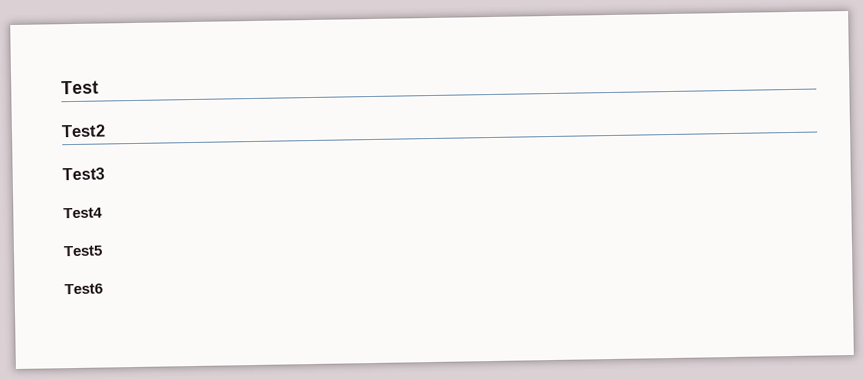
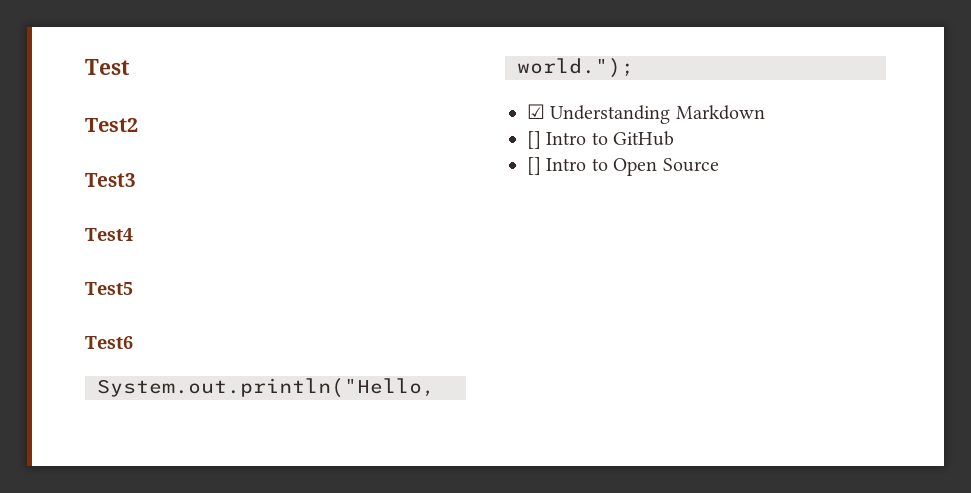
(103, 289) none -> [97,378,435,398] [517,58,634,78] [527,104,765,124] [527,131,675,149] [527,157,719,176] // System.out.println("Hello, world."); // ☑ Understanding Markdown // [] Intro to GitHub // [] Intro to Open Source

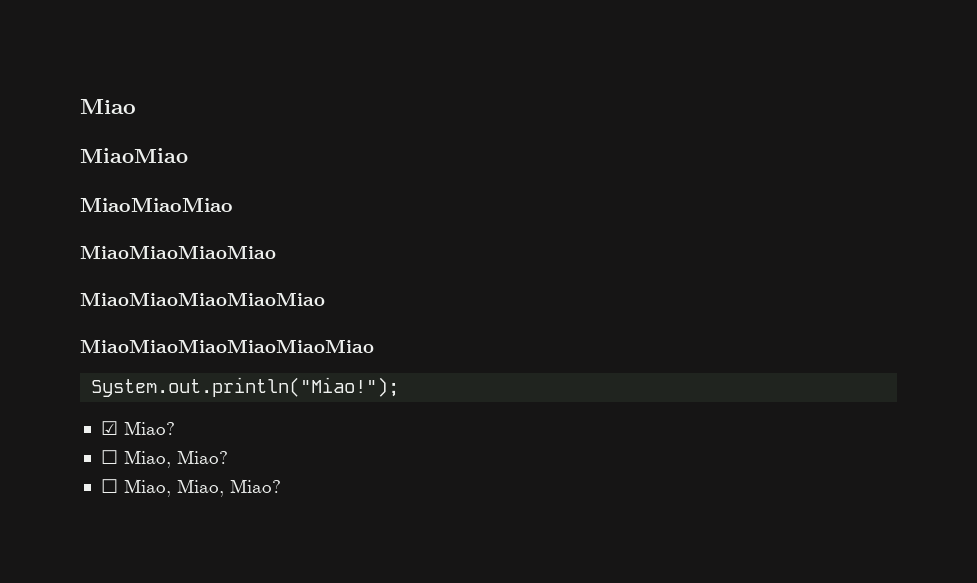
[85,59,130,75] [85,118,138,132] [85,173,136,187] [85,228,133,241] [85,282,133,295] [85,336,133,349] [97,378,435,398] [517,58,634,78] [527,104,765,124] [527,131,675,149] [527,157,719,176] Test // Test2 // Test3 // Test4 // Test5 // Test6 // System.out.println("Hello, world."); // ☑ Understanding Markdown // [] Intro to GitHub // [] Intro to Open Source -> [80,99,136,114] [80,148,188,163] [80,197,233,212] [80,245,276,259] [80,292,325,306] [80,339,374,353] [91,377,400,397] [100,421,175,435] [100,450,228,468] [100,479,281,497] Miao // MiaoMiao // MiaoMiaoMiao // MiaoMiaoMiaoMiao // MiaoMiaoMiaoMiaoMiao // MiaoMiaoMiaoMiaoMiaoMiao // System.out.println("Miao!"); // ☑ Miao? // ☐ Miao, Miao? // ☐ Miao, Miao, Miao?

